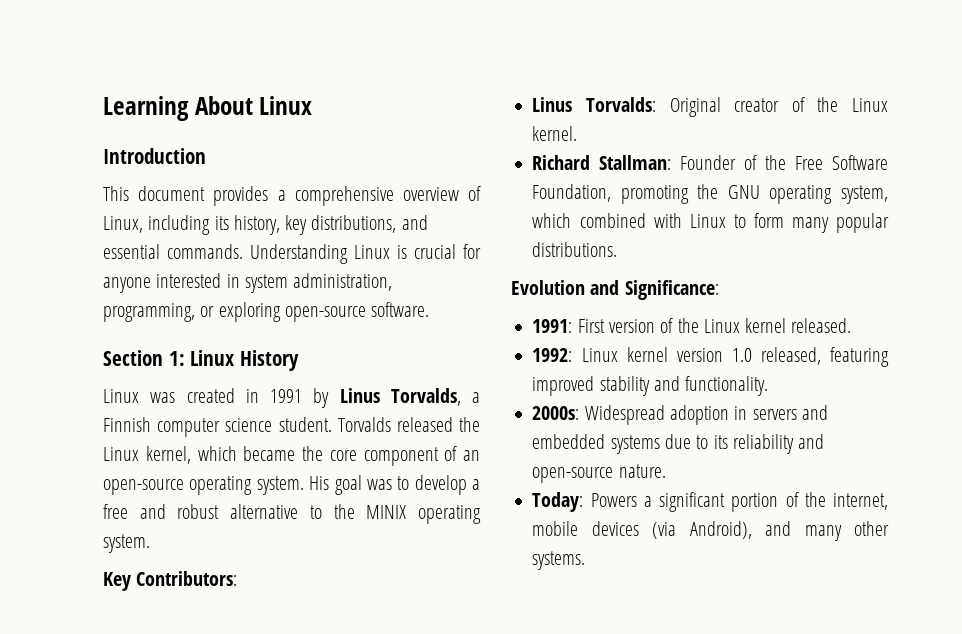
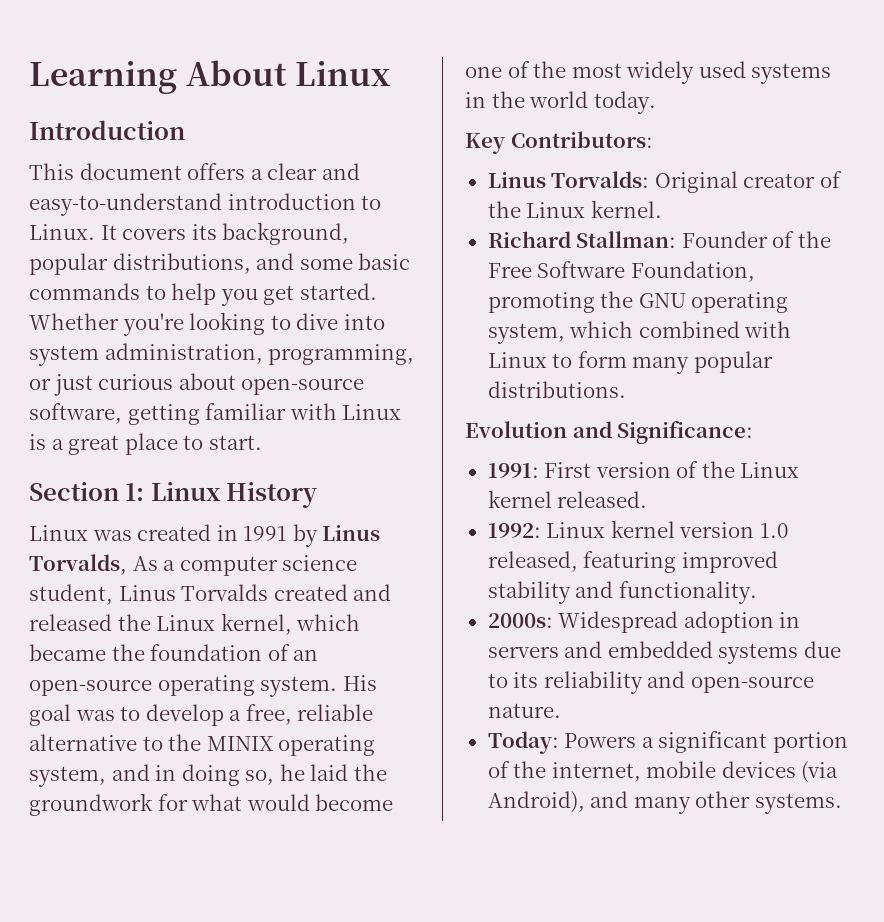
[213,186,481,206] [103,215,428,235] [103,244,481,264] [103,273,393,293] [103,302,430,322] provides a comprehensive overview of Linux, including its history, key distributions, and essential commands. Understanding Linux is crucial for anyone interested in system administration, programming, or exploring open-source software. -> [187,163,360,180] [29,193,382,216] [29,222,350,245] [29,253,411,275] [29,283,377,306] [29,312,385,336] [29,343,415,366] [29,373,365,396] [29,403,402,425] [29,433,262,455] offers a clear and easy-to-understand introduction to Linux. It covers its background, popular distributions, and some basic commands to help you get started. Whether you're looking to dive into system administration, programming, or just curious about open-source software, getting familiar with Linux is a great place to start.
[472,392,480,403] [103,417,391,437] a Finnish computer science student. Torvalds -> [132,555,358,576] [29,584,392,605] As a computer science student, Linus Torvalds created and
[329,447,439,466] core component -> [150,644,263,661] foundation
[103,504,220,519] free and robust -> [245,704,374,725] free, reliable
[103,534,150,553] system. -> [29,764,387,787] [29,793,394,816] [465,61,832,84] [465,91,656,114] system, and in doing so, he laid the groundwork for what would become one of the most widely used systems in the world today.

